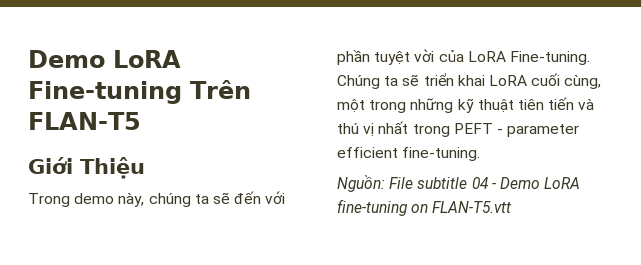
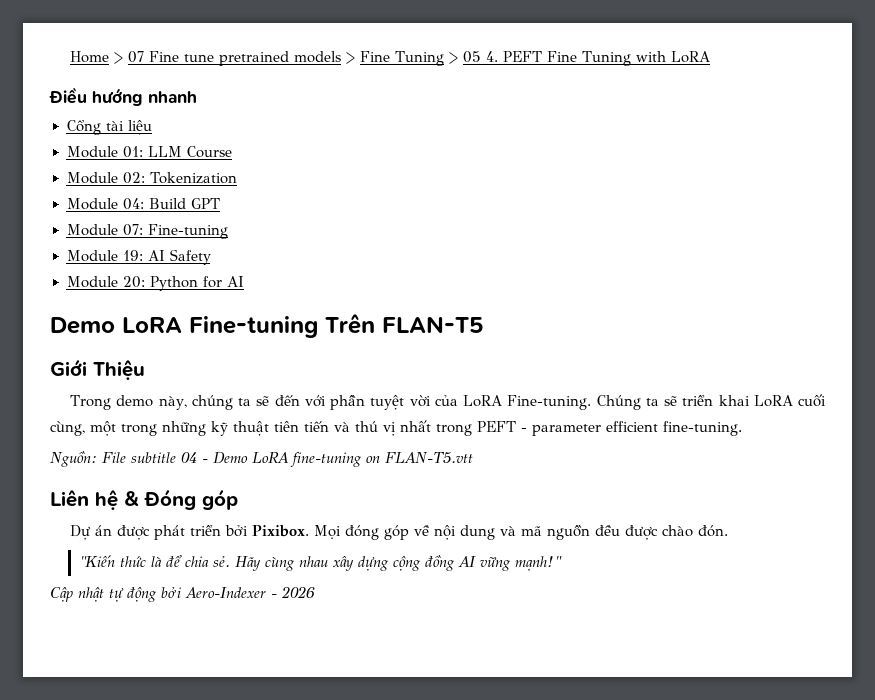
(28, 59) none -> [70,51,711,66] [49,87,197,106] [66,120,152,135] [66,146,232,158] [66,172,238,184] [66,198,220,210] [66,224,228,239] [66,249,211,265] [66,276,244,291] Home > 07 Fine tune pretrained models > Fine Tuning > 05 4. PEFT Fine Tuning with LoRA // Điều hướng nhanh // Cổng tài liệu // Module 01: LLM Course // Module 02: Tokenization // Module 04: Build GPT // Module 07: Fine-tuning // Module 19: AI Safety // Module 20: Python for AI //
(512, 207) none -> [50,489,238,510] [70,524,729,540] [78,555,562,571] [50,586,315,602] // Liên hệ & Đóng góp // Dự án được phát triển bởi Pixibox. Mọi đóng góp về nội dung và mã nguồn đều được chào đón. // "Kiến thức là để chia sẻ. Hãy cùng nhau xây dựng cộng đồng AI vững mạnh!" // Cập nhật tự động bởi Aero-Indexer - 2026

